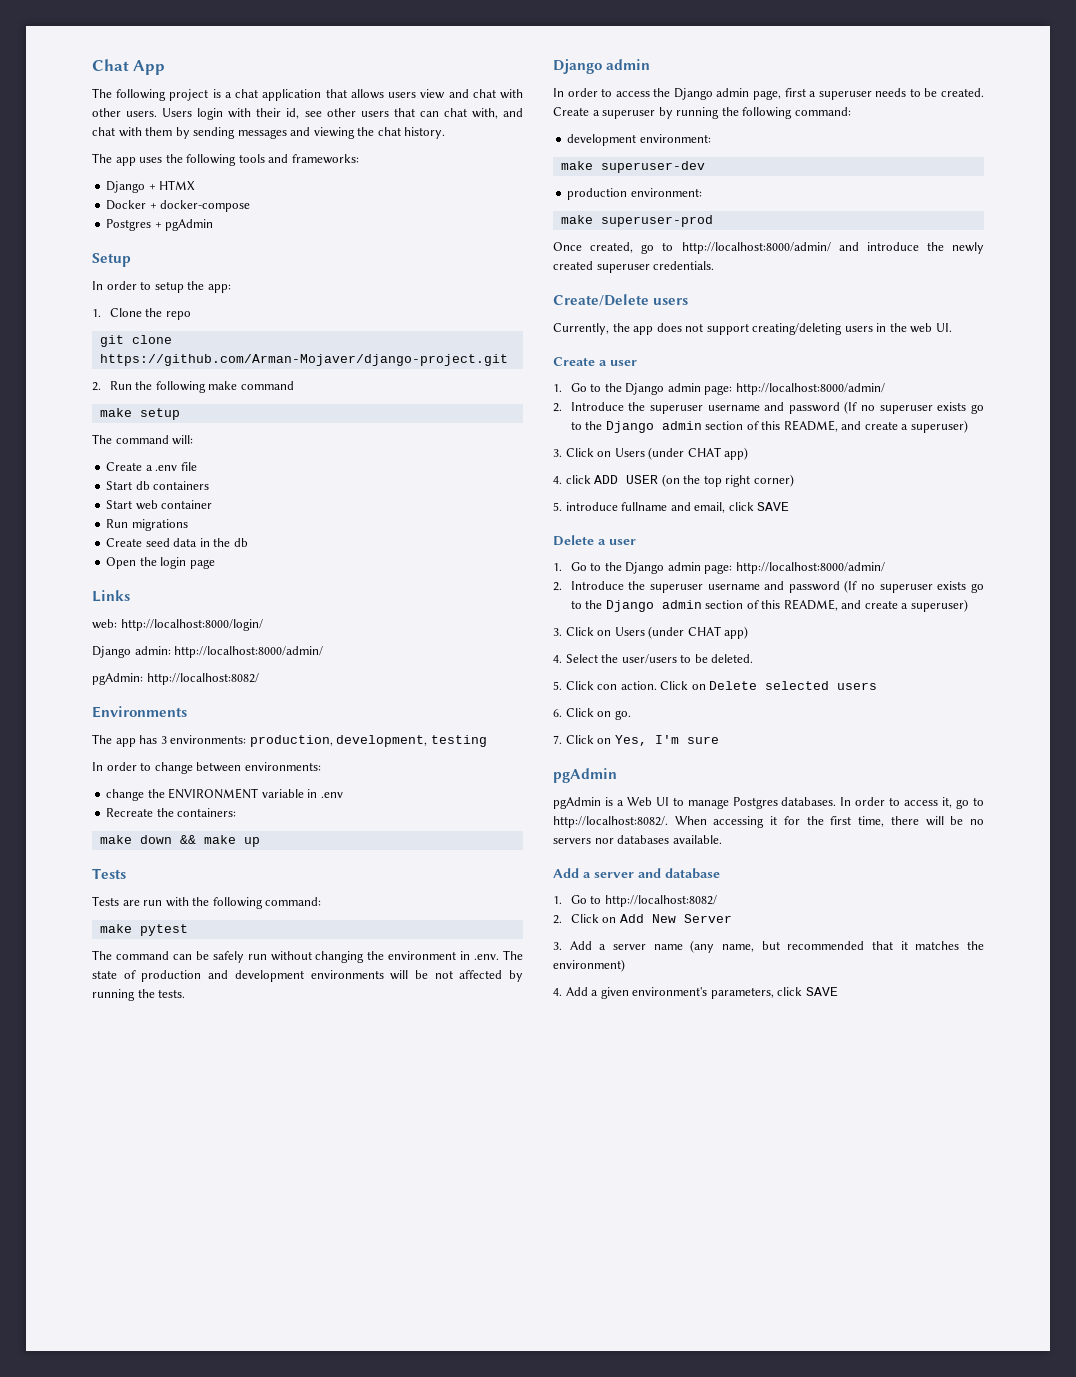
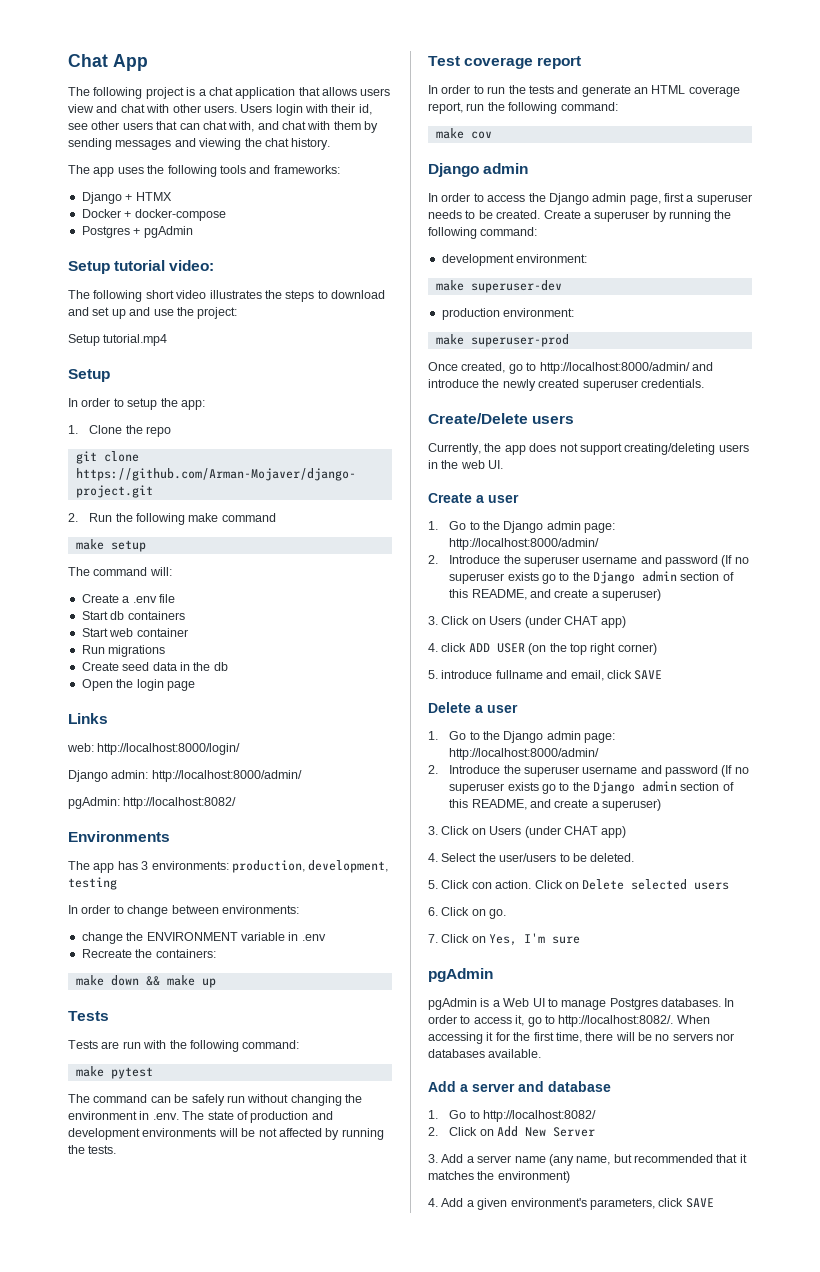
(214, 225) none -> [68,260,215,274] [68,290,385,302] [68,307,238,319] [68,334,168,346] // Setup tutorial video: // The following short video illustrates the steps to download and set up and use the project: // Setup tutorial.mp4
(186, 993) none -> [428,56,582,69] [428,85,740,97] [428,102,618,114] [435,128,492,139] // Test coverage report // In order to run the tests and generate an HTML coverage report, run the following command: // make cov

